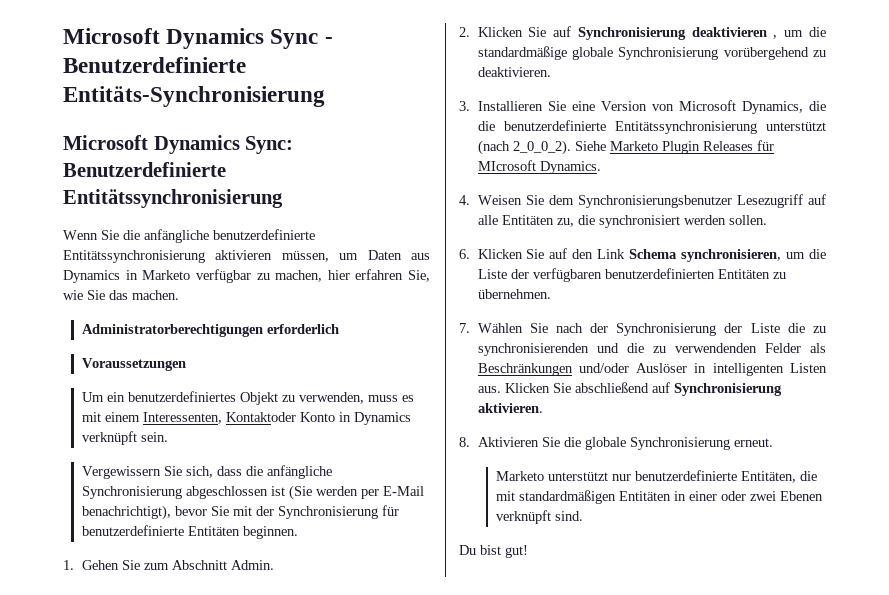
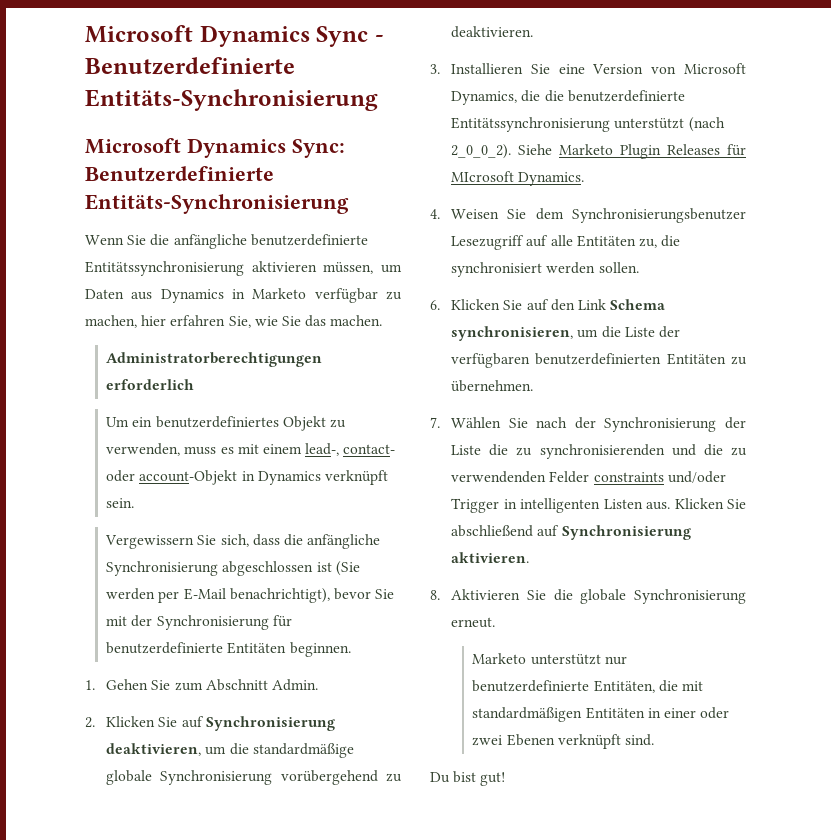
[63,189,283,208] Entitätssynchronisierung -> [85,194,349,214] Entitäts-Synchronisierung
[81,358,186,371] // Voraussetzungen -> (195, 384) none
[142,412,335,424] Interessenten, Kontaktoder Konto -> [305,443,396,456] [106,470,238,485] lead-, contact- oder account-Objekt
[691,27,778,39] deaktivieren , -> [106,743,202,756] deaktivieren,
[810,343,826,353] [477,363,688,376] als Beschränkungen und/oder Auslöser -> [593,471,726,483] [451,498,500,513] constraints und/oder Trigger

